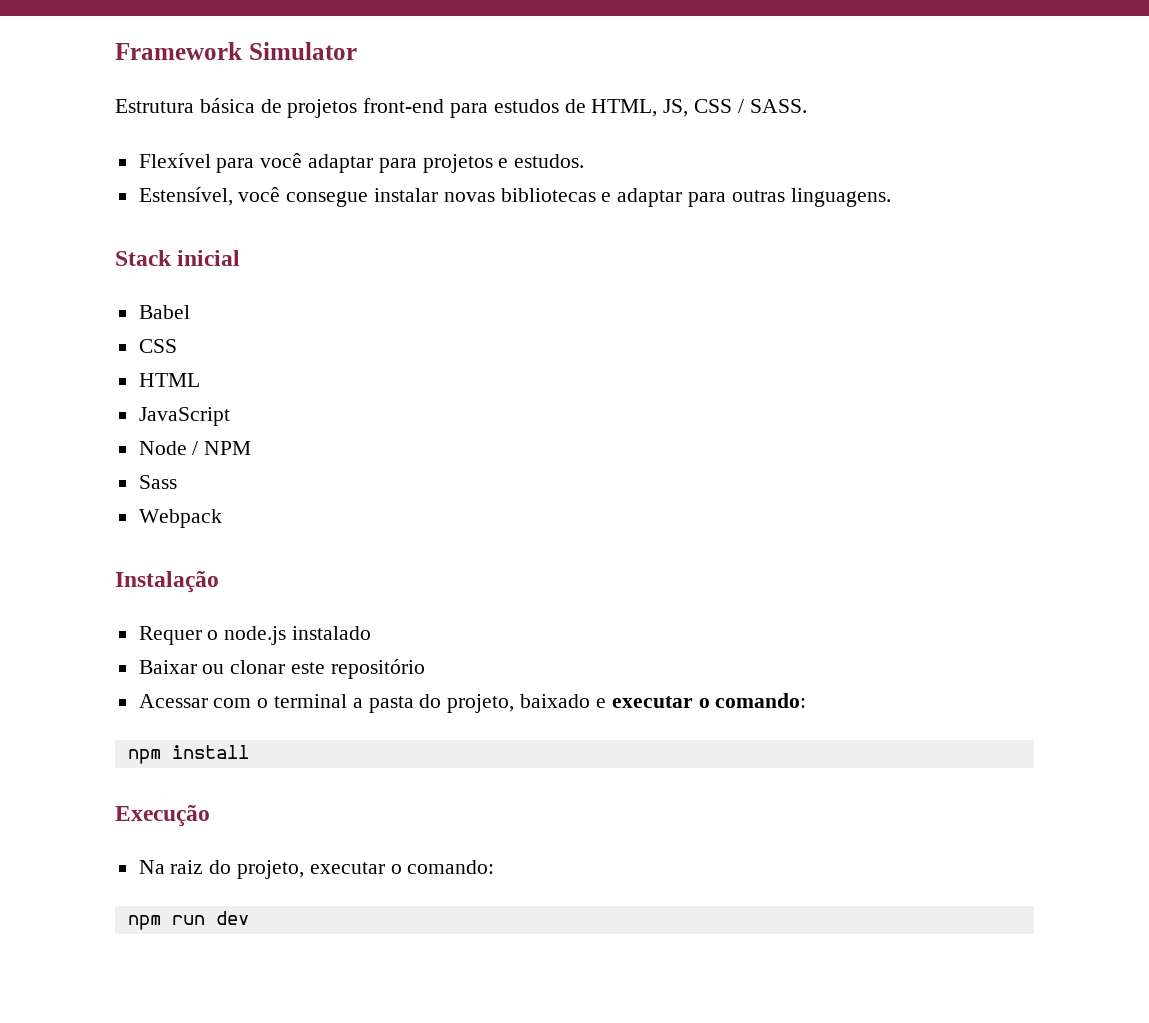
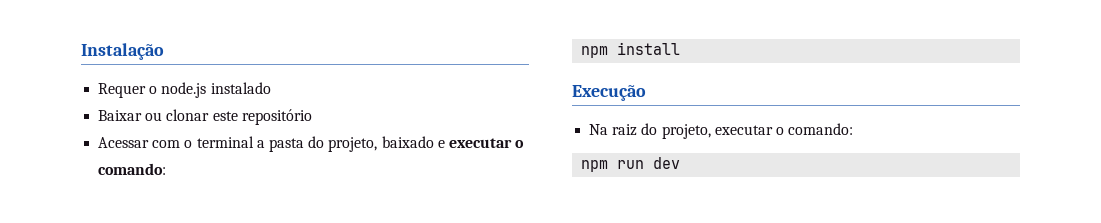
[115,42,357,60] [115,98,807,118] [138,153,585,173] [138,187,891,207] [115,250,241,266] [138,305,190,319] [138,339,177,353] [138,373,200,387] [138,407,230,426] [138,441,252,455] [138,475,177,489] [138,509,222,528] Framework Simulator // Estrutura básica de projetos front-end para estudos de HTML, JS, CSS / SASS. // Flexível para você adaptar para projetos e estudos. // Estensível, você consegue instalar novas bibliotecas e adaptar para outras linguagens. // Stack inicial // Babel // CSS // HTML // JavaScript // Node / NPM // Sass // Webpack // -> (81, 51) none

